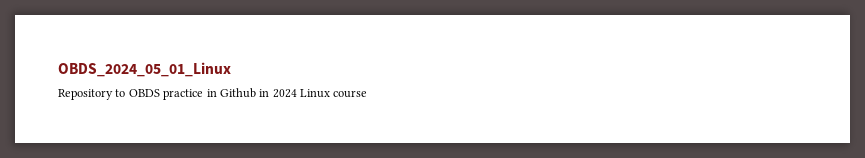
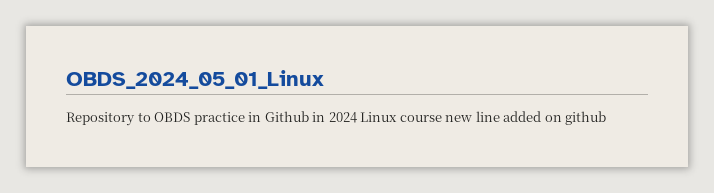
(368, 94) none -> [445,111,607,125] new line added on github

